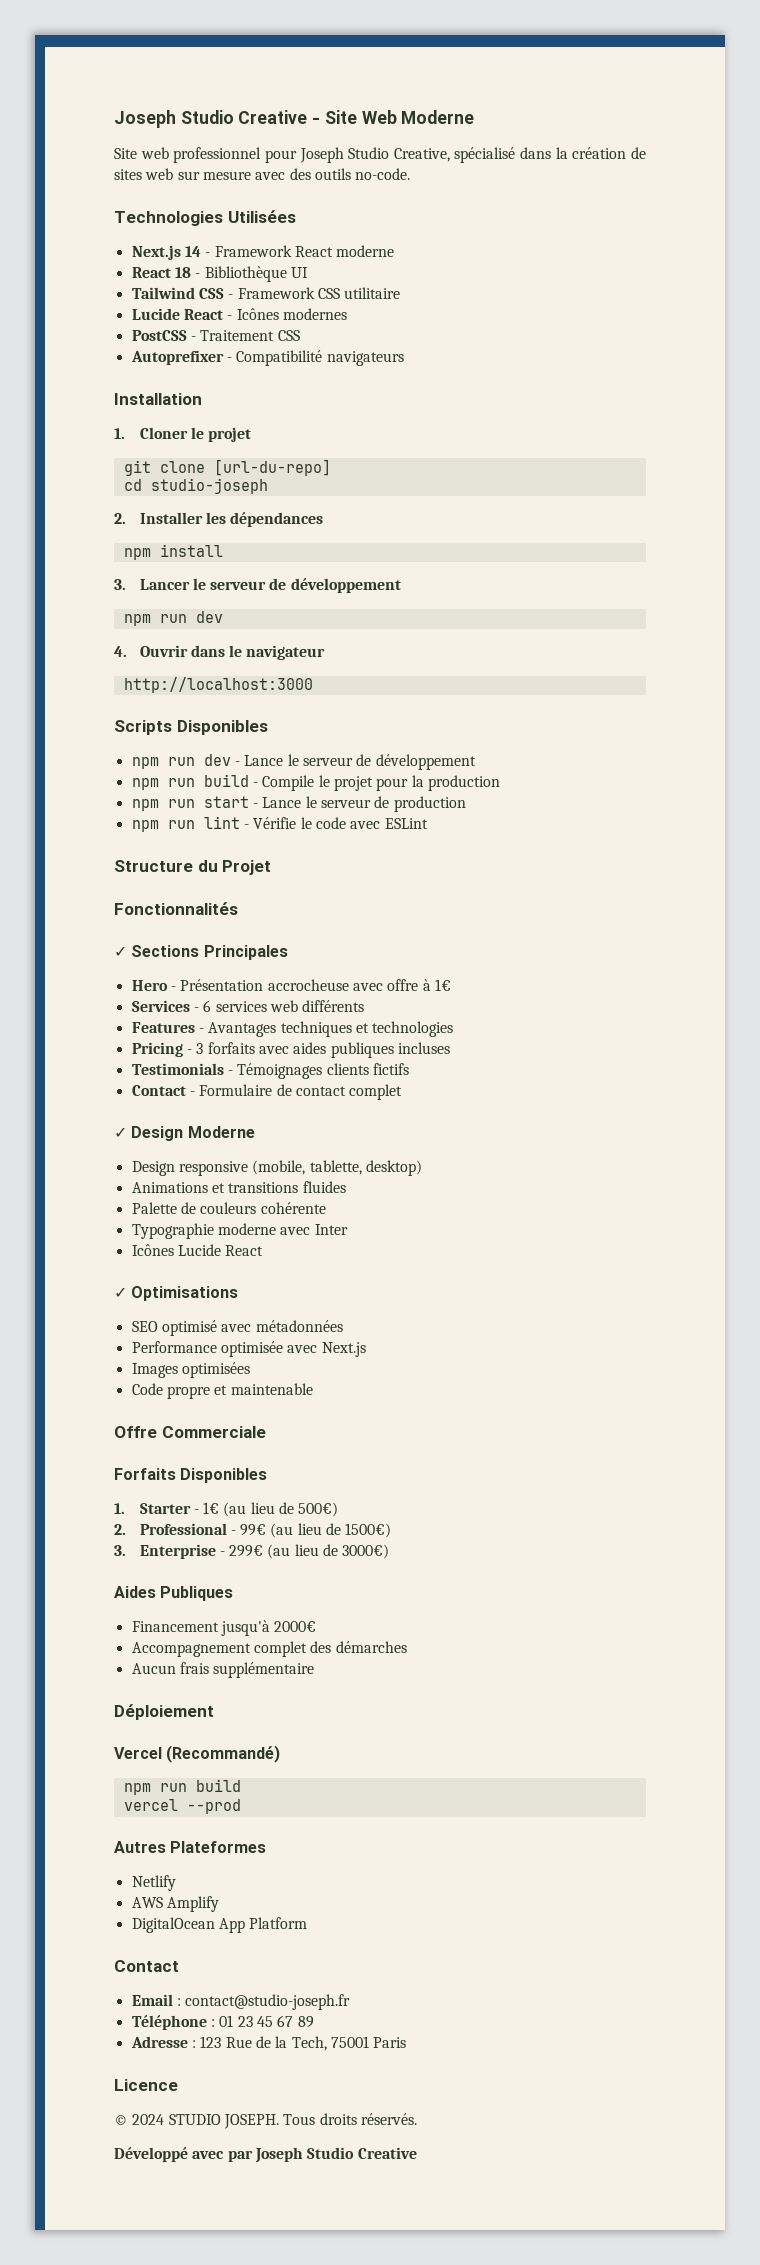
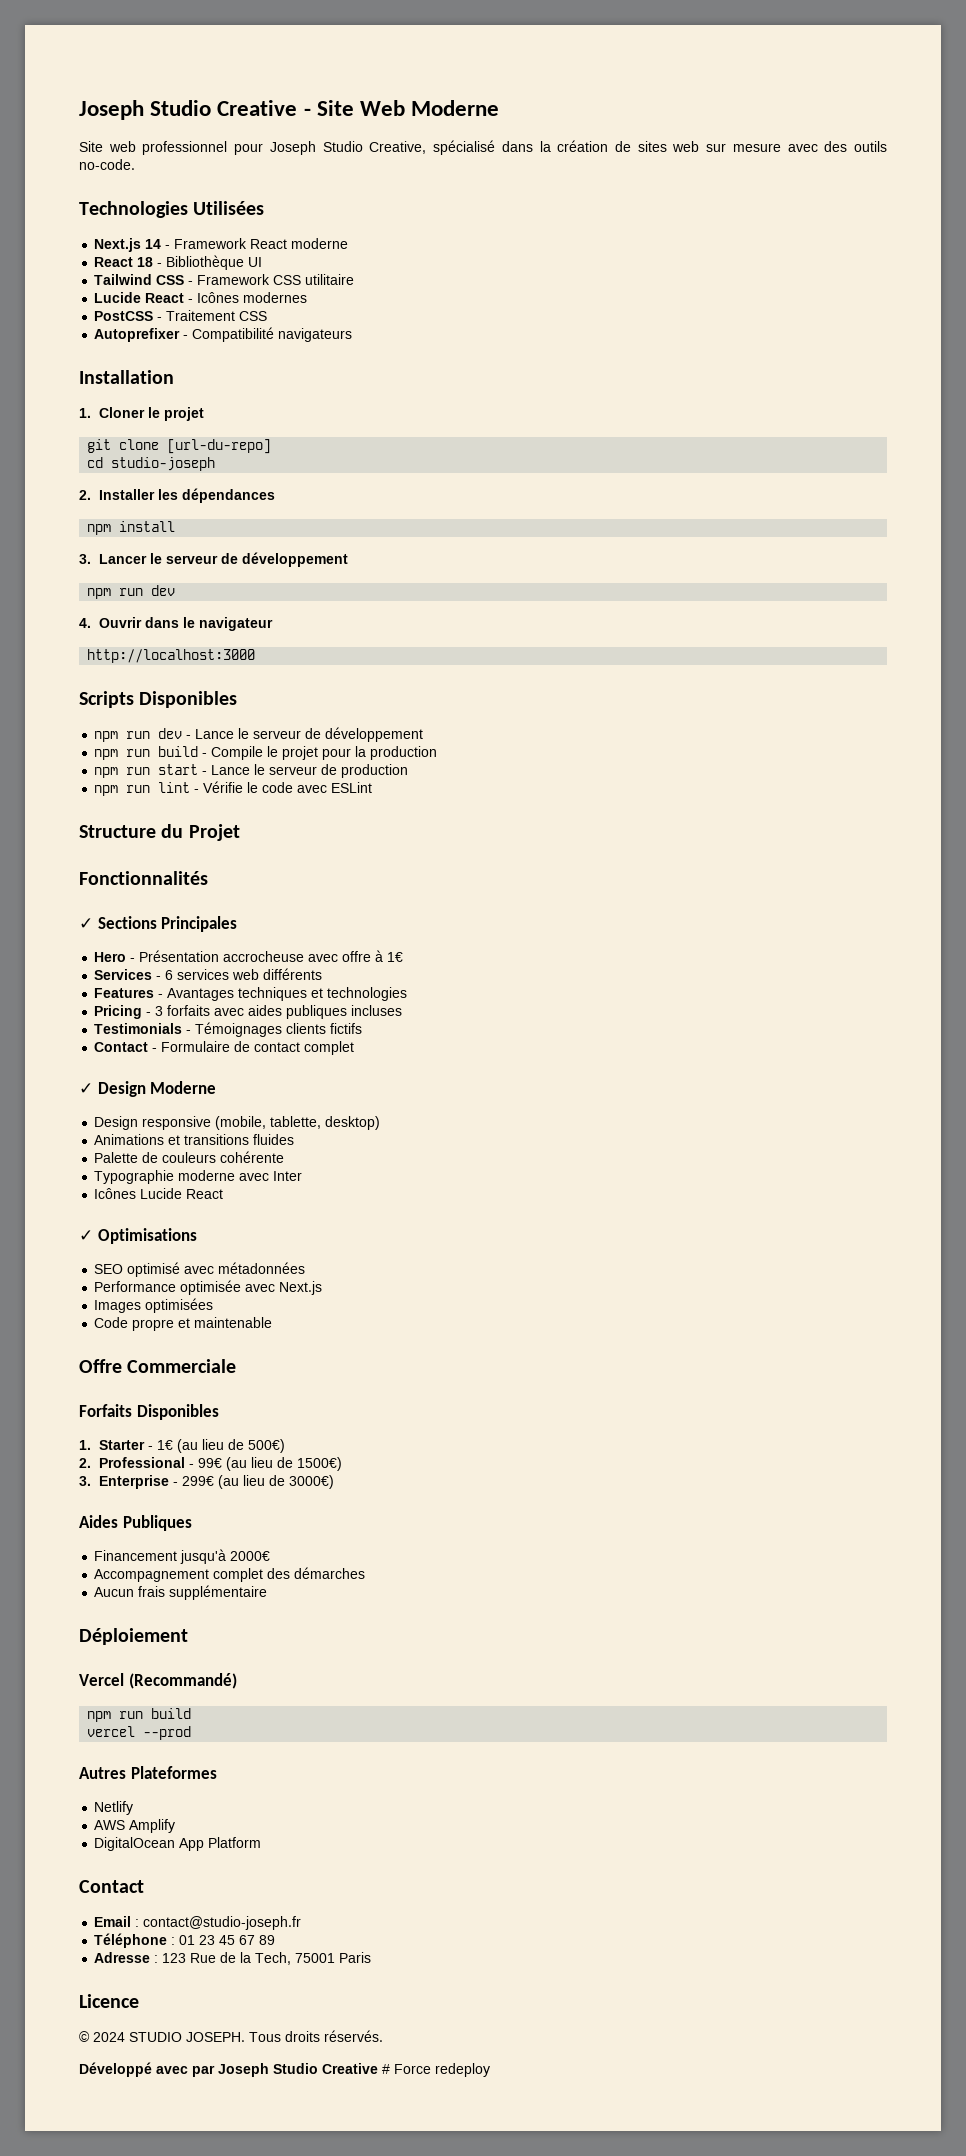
(417, 2153) none -> [382,2063,490,2077] # Force redeploy

